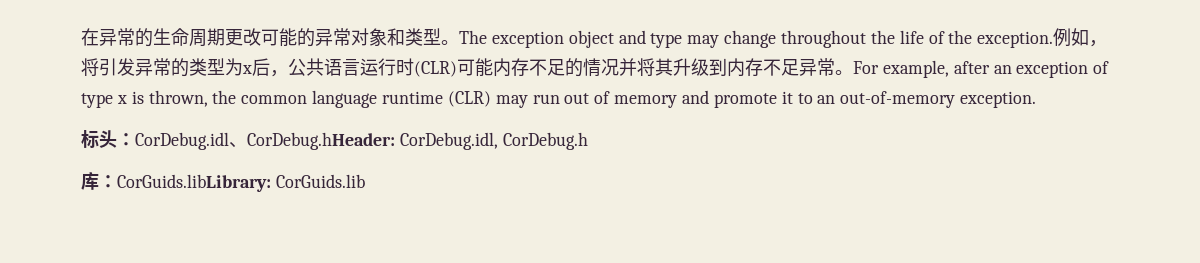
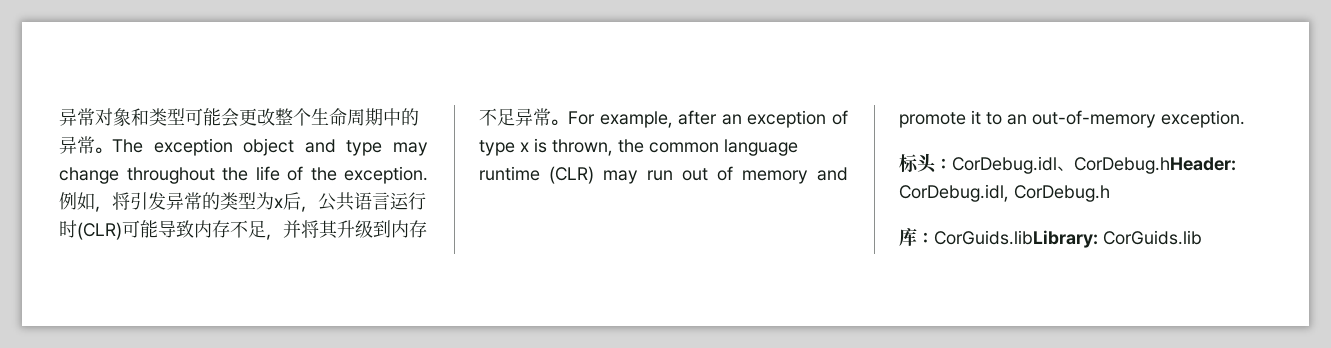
[81,28,441,47] 在异常的生命周期更改可能的异常对象和类型 -> [59,108,419,127] [59,136,95,154] 异常对象和类型可能会更改整个生命周期中的异常
[493,58,619,77] 内存不足的情况 -> [158,220,283,240] 导致内存不足，

